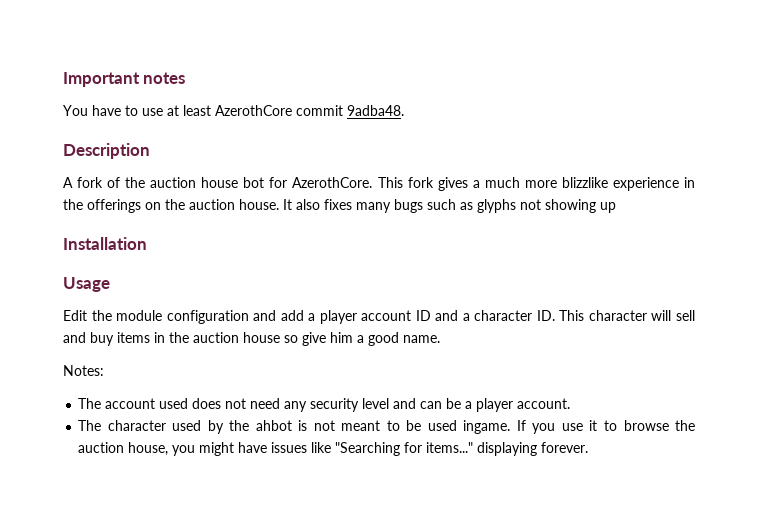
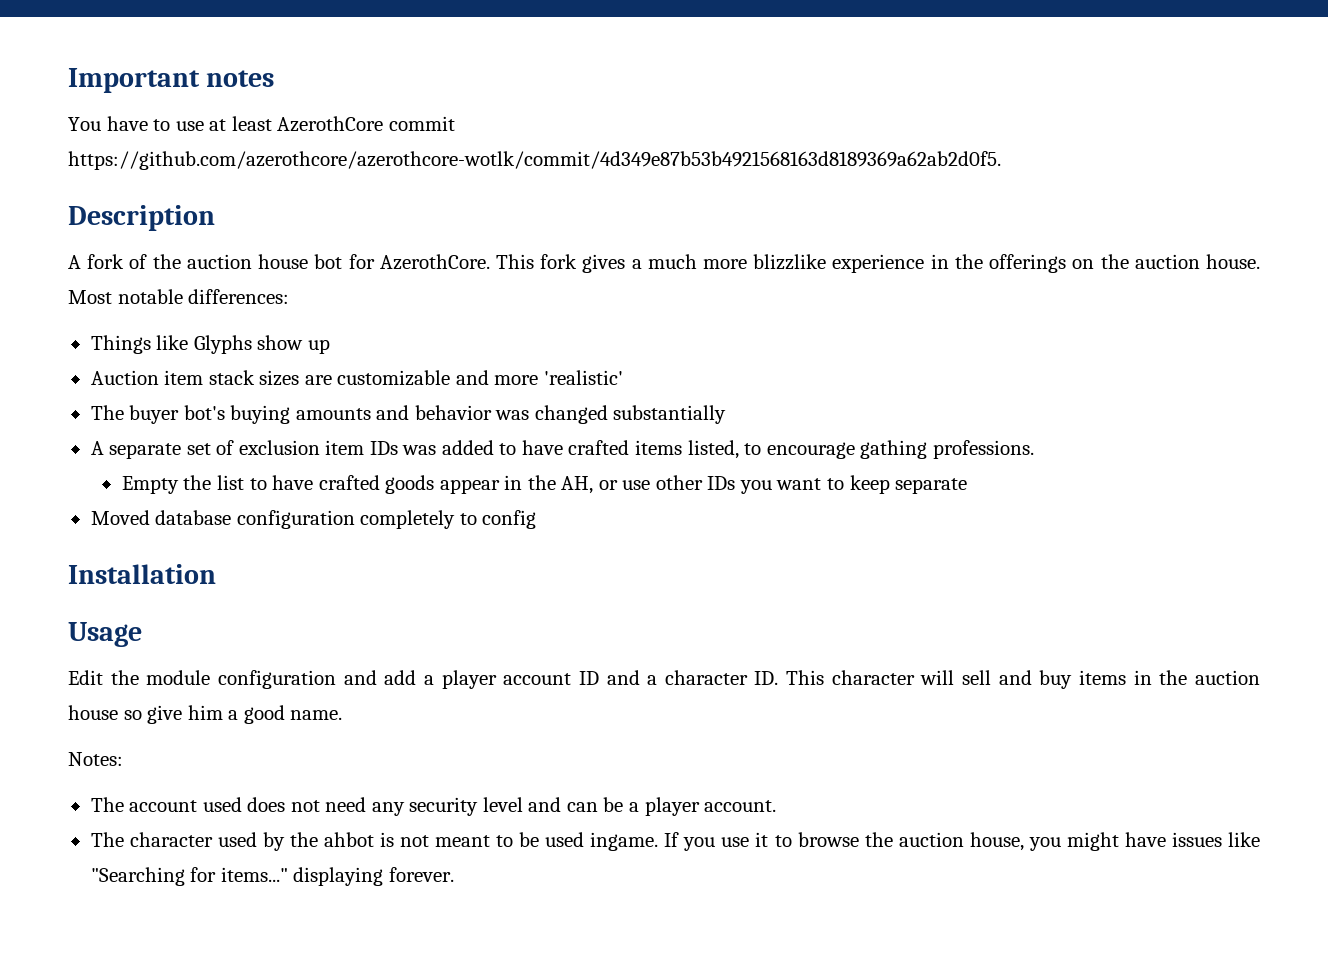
[347,105,404,116] 9adba48. -> [68,151,1001,170] https://github.com/azerothcore/azerothcore-wotlk/commit/4d349e87b53b4921568163d8189369a62ab2d0f5.
[283,199,616,213] It also fixes many bugs such as glyphs not showing up -> [68,289,290,304] [90,335,330,354] [90,370,623,386] [90,405,727,424] [90,440,1034,459] [121,475,968,494] [90,510,537,529] Most notable differences: // Things like Glyphs show up // Auction item stack sizes are customizable and more 'realistic' // The buyer bot's buying amounts and behavior was changed substantially // A separate set of exclusion item IDs was added to have crafted items listed, to encourage gathing professions. // Empty the list to have crafted goods appear in the AH, or use other IDs you want to keep separate // Moved database configuration completely to config

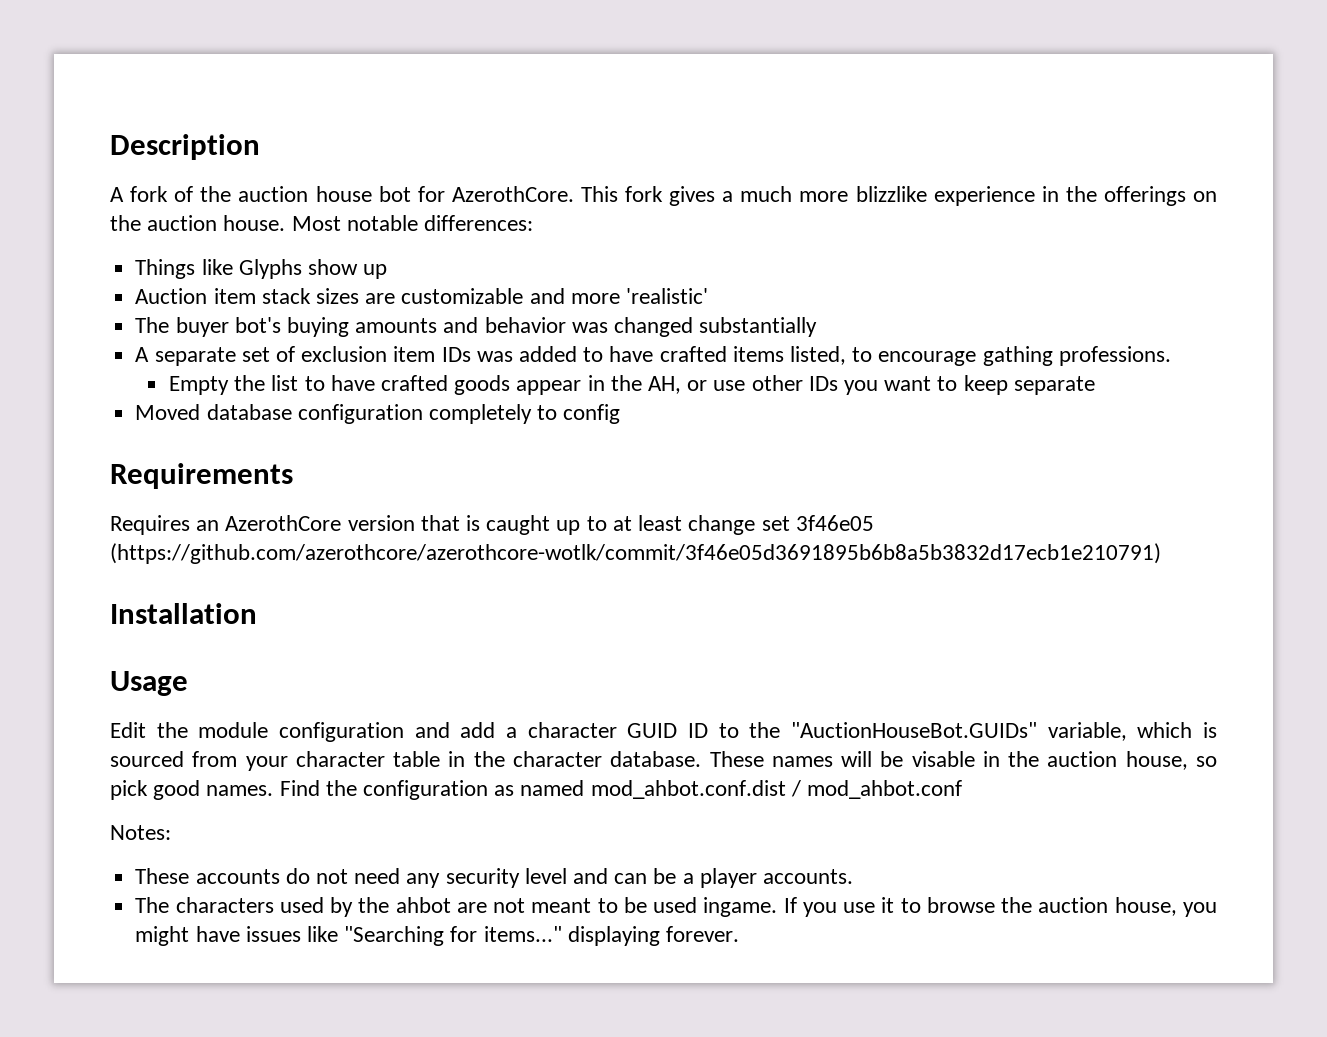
[68,68,275,93] [68,116,455,132] [68,151,1001,170] Important notes // You have to use at least AzerothCore commit https://github.com/azerothcore/azerothcore-wotlk/commit/4d349e87b53b4921568163d8189369a62ab2d0f5. // -> (110, 147) none
(537, 519) none -> [110,463,293,489] [110,515,874,535] [110,543,1161,564] // Requirements // Requires an AzerothCore version that is caught up to at least change set 3f46e05 (https://github.com/azerothcore/azerothcore-wotlk/commit/3f46e05d3691895b6b8a5b3832d17ecb1e210791)
[441,670,1261,689] [68,705,343,724] [68,752,123,766] [90,797,286,812] player account ID and a character ID. This character will sell and buy items in the auction house so give him a good name. // Notes: // The account used does -> [527,722,1217,741] [110,751,1218,771] [110,780,963,800] [110,825,171,840] [135,868,310,884] character GUID ID to the "AuctionHouseBot.GUIDs" variable, which is sourced from your character table in the character database. These names will be visable in the auction house, so pick good names. Find the configuration as named mod_ahbot.conf.dist / mod_ahbot.conf // Notes: // These accounts do
[704,800,777,812] [90,832,213,847] account. // The character -> [763,869,854,884] [135,897,274,913] accounts. // The characters
[379,832,394,847] is -> [456,902,487,913] are

